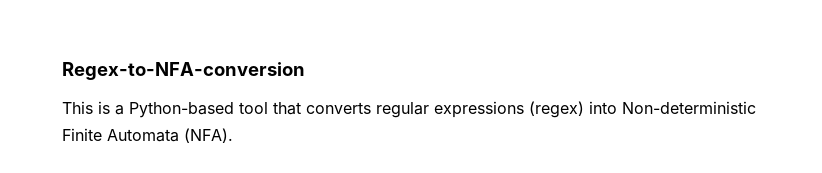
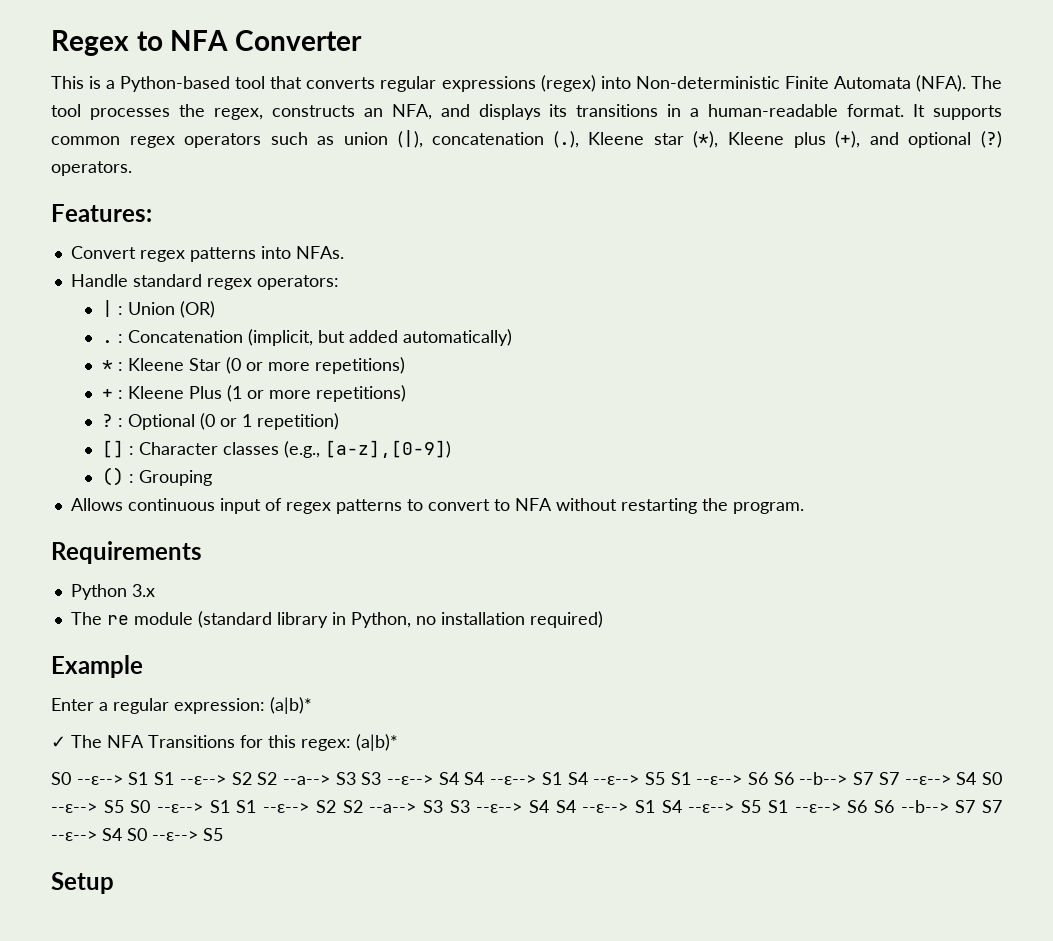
[62,62,305,80] Regex-to-NFA-conversion -> [51,30,362,56] Regex to NFA Converter
(233, 135) none -> [971,76,1003,89] [51,104,1002,120] [51,130,1003,148] [51,161,132,176] [51,204,152,222] [70,246,344,262] [70,274,339,290] [101,300,215,318] [101,329,512,346] [101,357,405,374] [101,385,406,402] [101,413,339,430] [101,440,451,458] [101,467,212,486] [70,498,804,514] [51,541,202,564] [70,584,155,600] [70,611,603,628] [51,655,143,678] [51,697,312,714] [51,734,398,751] [51,772,1002,785] [51,800,1003,813] [51,828,223,841] [51,872,114,894] The tool processes the regex, constructs an NFA, and displays its transitions in a human-readable format. It supports common regex operators such as union (|), concatenation (.), Kleene star (*), Kleene plus (+), and optional (?) operators. // Features: // Convert regex patterns into NFAs. // Handle standard regex operators: // | : Union (OR) // . : Concatenation (implicit, but added automatically) // * : Kleene Star (0 or more repetitions) // + : Kleene Plus (1 or more repetitions) // ? : Optional (0 or 1 repetition) // [] : Character classes (e.g., [a-z],[0-9]) // () : Grouping // Allows continuous input of regex patterns to convert to NFA without restarting the program. // Requirements // Python 3.x // The re module (standard library in Python, no installation required) // Example // Enter a regular expression: (a|b)* // ✓ The NFA Transitions for this regex: (a|b)* // S0 --ε--> S1 S1 --ε--> S2 S2 --a--> S3 S3 --ε--> S4 S4 --ε--> S1 S4 --ε--> S5 S1 --ε--> S6 S6 --b--> S7 S7 --ε--> S4 S0 --ε--> S5 S0 --ε--> S1 S1 --ε--> S2 S2 --a--> S3 S3 --ε--> S4 S4 --ε--> S1 S4 --ε--> S5 S1 --ε--> S6 S6 --b--> S7 S7 --ε--> S4 S0 --ε--> S5 // Setup

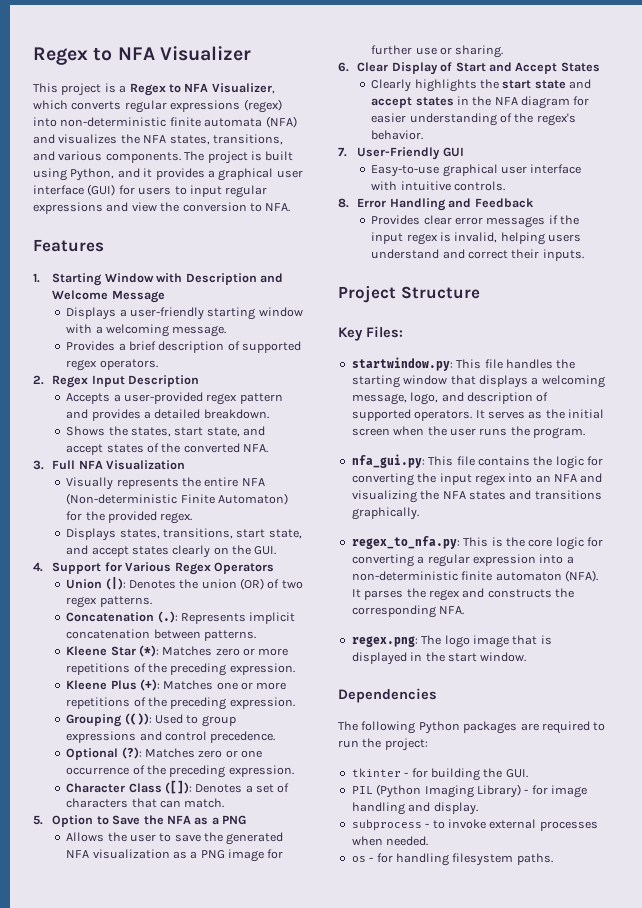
[51,30,362,56] [51,76,84,89] Regex to NFA Converter // This -> [33,46,251,65] [33,83,102,96] Regex to NFA Visualizer // This project
[120,76,303,92] Python-based tool that -> [129,83,275,96] [33,100,68,110] Regex to NFA Visualizer, which
[635,75,1003,92] [51,104,1002,120] [51,130,1003,148] [51,161,132,176] [51,204,152,222] [70,246,344,262] [70,274,339,290] [101,300,215,318] [101,329,512,346] [101,357,405,374] [101,385,406,402] [101,413,339,430] [101,440,451,458] [101,467,212,486] [70,498,804,514] [51,541,202,564] [70,584,155,600] [70,611,603,628] [51,655,143,678] [51,697,312,714] [51,734,398,751] [51,772,1002,785] [51,800,1003,813] [51,828,223,841] [51,872,114,894] Non-deterministic Finite Automata (NFA). The tool processes the regex, constructs an NFA, and displays its transitions in a human-readable format. It supports common regex operators such as union (|), concatenation (.), Kleene star (*), Kleene plus (+), and optional (?) operators. // Features: // Convert regex patterns into NFAs. // Handle standard regex operators: // | : Union (OR) // . : Concatenation (implicit, but added automatically) // * : Kleene Star (0 or more repetitions) // + : Kleene Plus (1 or more repetitions) // ? : Optional (0 or 1 repetition) // [] : Character classes (e.g., [a-z],[0-9]) // () : Grouping // Allows continuous input of regex patterns to convert to NFA without restarting the program. // Requirements // Python 3.x // The re module (standard library in Python, no installation required) // Example // Enter a regular expression: (a|b)* // ✓ The NFA Transitions for this regex: (a|b)* // S0 --ε--> S1 S1 --ε--> S2 S2 --a--> S3 S3 --ε--> S4 S4 --ε--> S1 S4 --ε--> S5 S1 --ε--> S6 S6 --b--> S7 S7 --ε--> S4 S0 --ε--> S5 S0 --ε--> S1 S1 --ε--> S2 S2 --a--> S3 S3 --ε--> S4 S4 --ε--> S1 S4 --ε--> S5 S1 --ε--> S6 S6 --b--> S7 S7 --ε--> S4 S0 --ε--> S5 // Setup -> [60,116,297,128] [33,134,283,145] [33,151,294,164] [33,168,303,181] [33,184,268,198] [33,202,291,214] [33,239,104,252] [33,273,283,286] [52,290,165,303] [66,307,303,320] [66,324,227,337] [66,341,302,353] [66,359,158,371] [33,375,200,388] [66,392,283,405] [66,409,269,421] [66,426,266,437] [66,443,269,455] [33,460,186,470] [66,477,265,490] [66,493,288,505] [66,511,193,524] [66,528,302,541] [66,545,277,558] [33,562,274,575] [66,577,303,590] [66,596,152,608] [66,611,296,624] [66,629,256,641] [66,645,289,657] [66,663,295,676] [66,679,287,691] [66,697,295,710] [66,713,236,727] [66,731,276,743] [66,747,263,760] [66,765,294,778] [66,780,290,794] [66,798,225,808] [33,815,247,827] [66,832,284,845] [66,849,284,862] [371,45,504,58] [338,62,600,75] [371,79,592,92] [371,96,590,109] [371,113,576,126] [371,130,424,140] [338,147,464,160] [371,164,582,177] [371,181,505,191] [338,198,534,211] [371,215,580,228] [371,232,582,245] [371,249,584,261] [338,285,480,303] [338,326,403,341] [351,357,576,371] [351,375,605,388] [351,392,549,405] [351,409,604,421] [351,426,585,439] [351,454,603,469] [351,473,603,486] [351,490,602,503] [351,507,419,520] [351,536,603,550] [351,554,574,567] [351,570,598,582] [351,588,574,601] [351,605,465,618] [351,635,552,648] [351,652,527,665] [338,688,437,703] [338,721,606,734] [338,738,428,751] [351,768,528,781] [351,784,587,798] [351,802,478,815] [351,819,598,831] [351,836,429,846] [351,853,553,866] non-deterministic finite automata (NFA) and visualizes the NFA states, transitions, and various components. The project is built using Python, and it provides a graphical user interface (GUI) for users to input regular expressions and view the conversion to NFA. // Features // 1. Starting Window with Description and Welcome Message // Displays a user-friendly starting window with a welcoming message. // Provides a brief description of supported regex operators. // 2. Regex Input Description // Accepts a user-provided regex pattern and provides a detailed breakdown. // Shows the states, start state, and accept states of the converted NFA. // 3. Full NFA Visualization // Visually represents the entire NFA (Non-deterministic Finite Automaton) for the provided regex. // Displays states, transitions, start state, and accept states clearly on the GUI. // 4. Support for Various Regex Operators // Union (|): Denotes the union (OR) of two regex patterns. // Concatenation (.): Represents implicit concatenation between patterns. // Kleene Star (*): Matches zero or more repetitions of the preceding expression. // Kleene Plus (+): Matches one or more repetitions of the preceding expression. // Grouping (()): Used to group expressions and control precedence. // Optional (?): Matches zero or one occurrence of the preceding expression. // Character Class ([]): Denotes a set of characters that can match. // 5. Option to Save the NFA as a PNG // Allows the user to save the generated NFA visualization as a PNG image for further use or sharing. // 6. Clear Display of Start and Accept States // Clearly highlights the start state and accept states in the NFA diagram for easier understanding of the regex's behavior. // 7. User-Friendly GUI // Easy-to-use graphical user interface with intuitive controls. // 8. Error Handling and Feedback // Provides clear error messages if the input regex is invalid, helping users understand and correct their inputs. // Project Structure // Key Files: // startwindow.py: This file handles the starting window that displays a welcoming message, logo, and description of supported operators. It serves as the initial screen when the user runs the program. // nfa_gui.py: This file contains the logic for converting the input regex into an NFA and visualizing the NFA states and transitions graphically. // regex_to_nfa.py: This is the core logic for converting a regular expression into a non-deterministic finite automaton (NFA). It parses the regex and constructs the corresponding NFA. // regex.png: The logo image that is displayed in the start window. // Dependencies // The following Python packages are required to run the project: // tkinter - for building the GUI. // PIL (Python Imaging Library) - for image handling and display. // subprocess - to invoke external processes when needed. // os - for handling filesystem paths.

